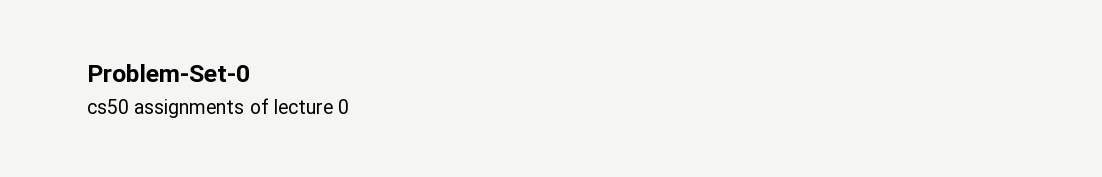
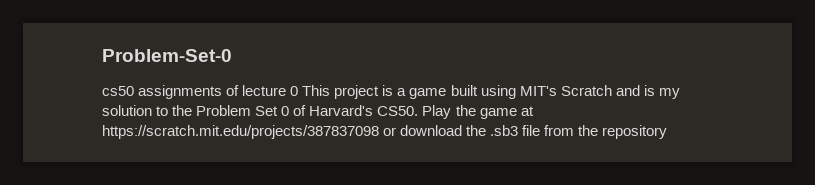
(350, 106) none -> [302,85,680,99] [102,105,534,119] [102,125,668,139] This project is a game built using MIT's Scratch and is my solution to the Problem Set 0 of Harvard's CS50. Play the game at https://scratch.mit.edu/projects/387837098 or download the .sb3 file from the repository

